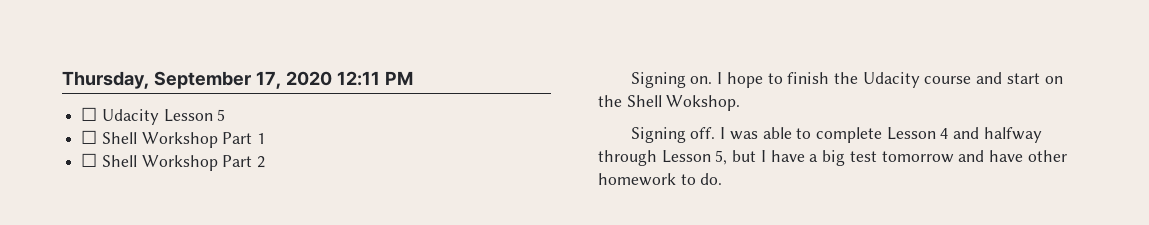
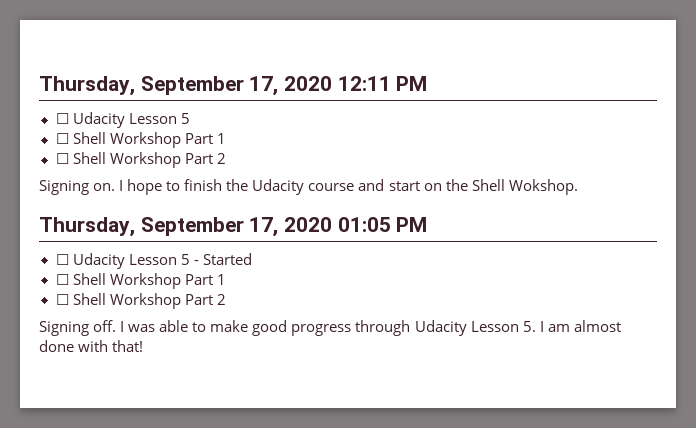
(741, 103) none -> [39,217,428,237] [55,253,252,269] [55,273,226,289] [55,293,226,309] // Thursday, September 17, 2020 01:05 PM // ☐ Udacity Lesson 5 - Started // ☐ Shell Workshop Part 1 // ☐ Shell Workshop Part 2
[815,127,1042,143] [598,150,1067,166] [598,173,723,186] complete Lesson 4 and halfway through Lesson 5, but I have a big test tomorrow and have other homework to do. -> [210,320,621,336] [39,340,144,352] make good progress through Udacity Lesson 5. I am almost done with that!

